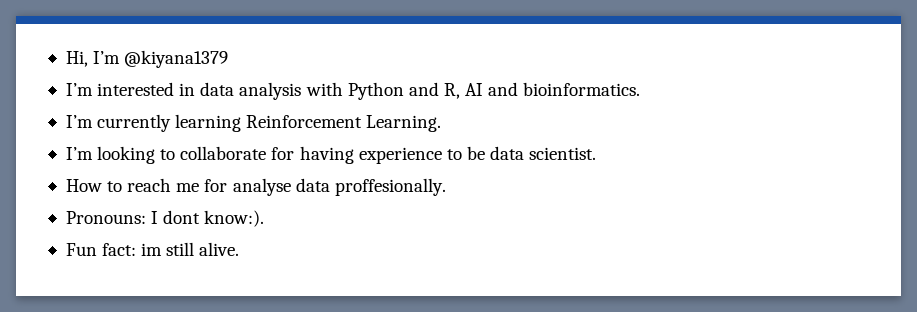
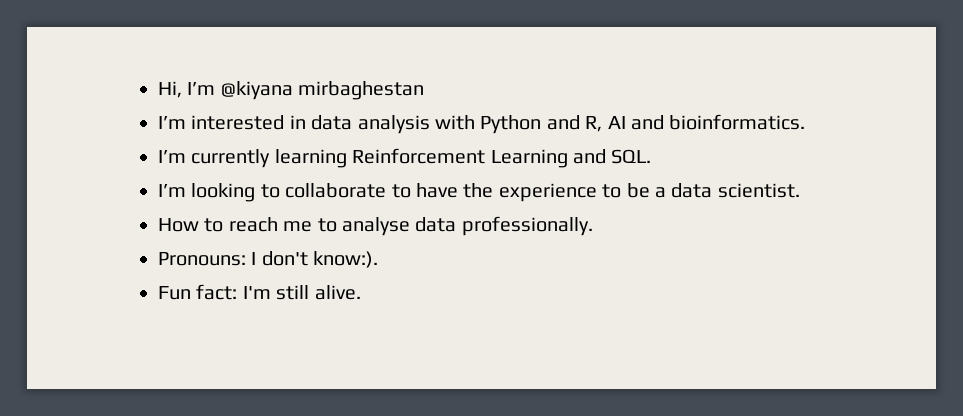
[124,50,229,68] @kiyana1379 -> [220,81,425,100] @kiyana mirbaghestan
[366,115,442,132] Learning. -> [490,149,652,168] Learning and SQL.
[271,146,354,164] for having -> [391,183,494,198] to have the
(485, 153) none -> [654,187,666,198] a
[204,179,228,192] for -> [317,218,337,232] to
[334,178,446,196] proffesionally. -> [461,216,593,236] professionally.
[163,210,201,224] dont -> [261,251,308,266] don't
[141,243,163,256] im -> [242,286,271,299] I'm

